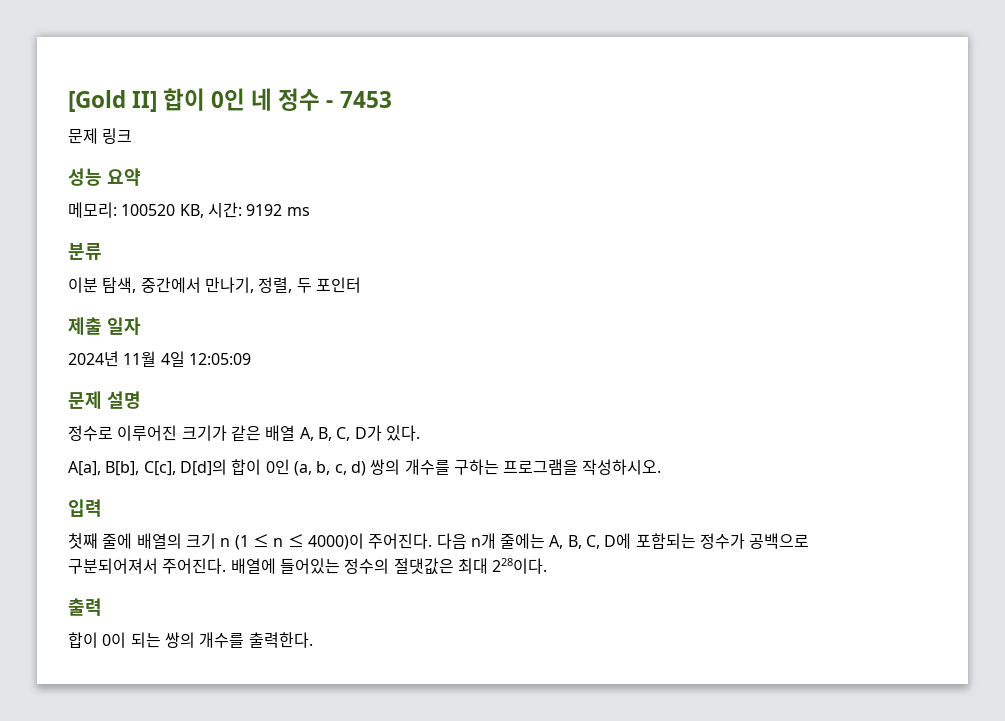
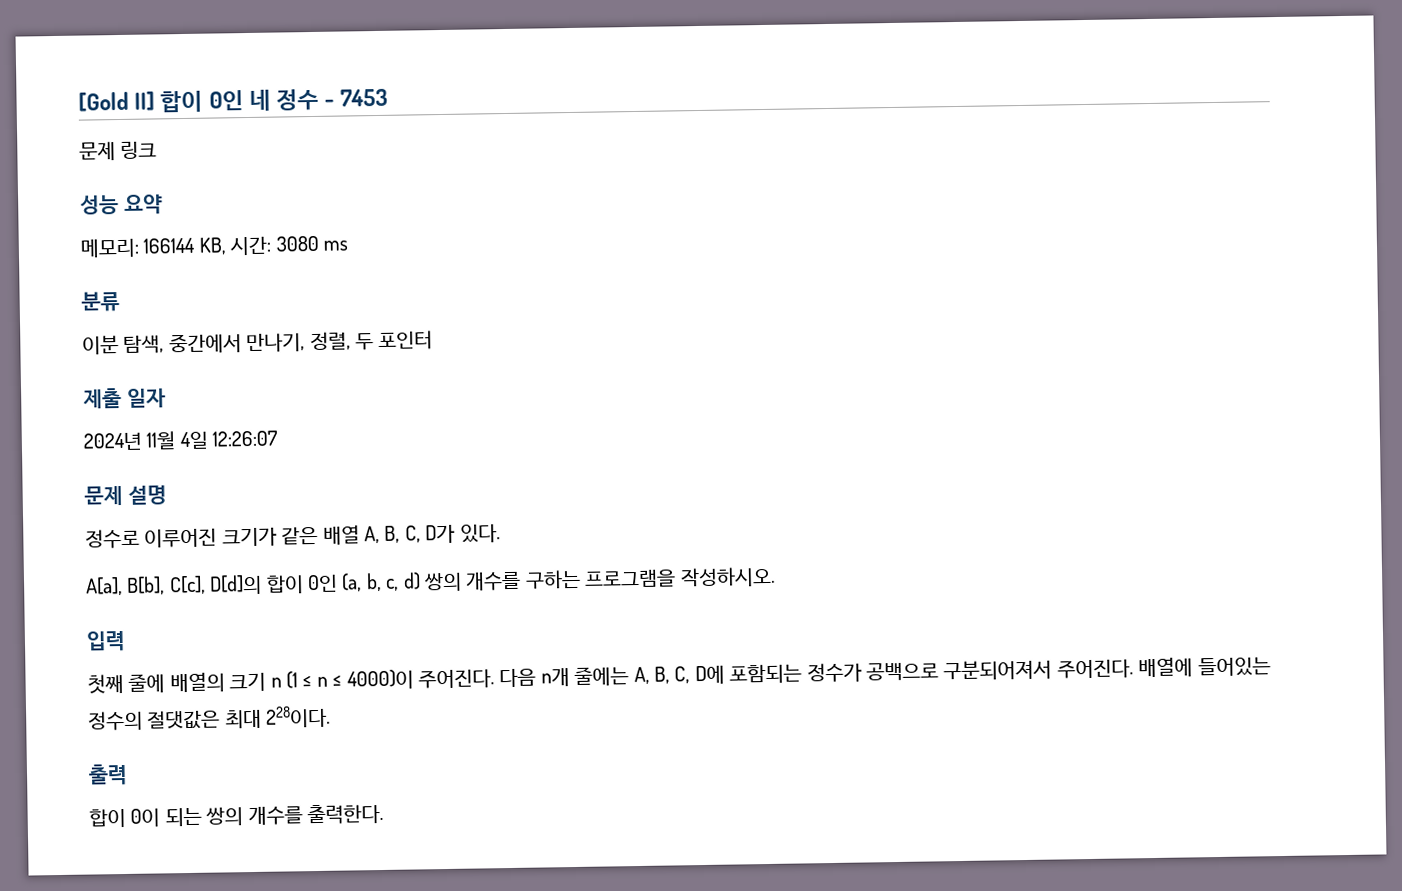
[121,204,176,216] 100520 -> [143,237,196,254] 166144
[246,204,283,216] 9192 -> [275,235,319,252] 3080
[188,353,251,365] 12:05:09 -> [212,430,279,447] 12:26:07

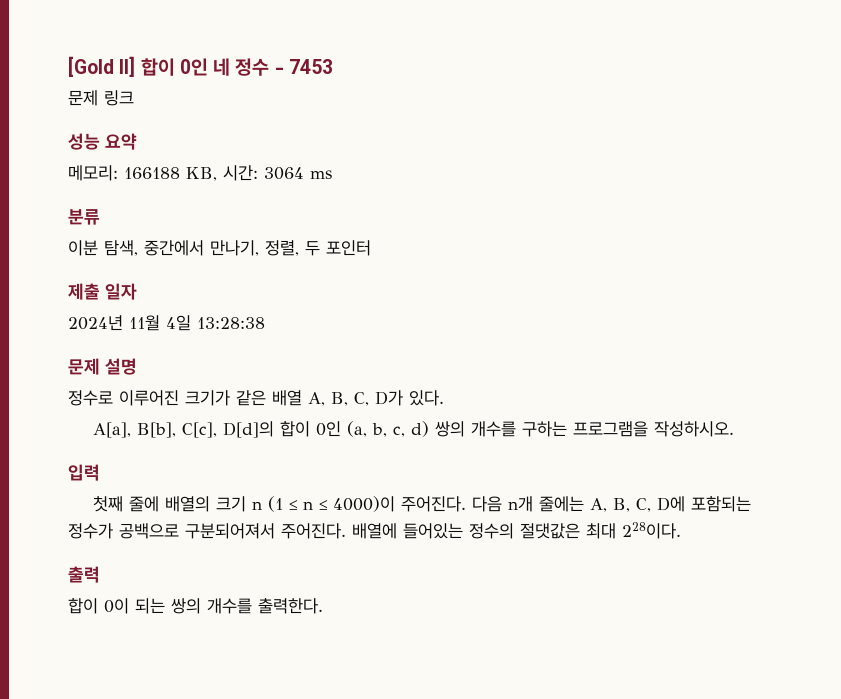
[143,237,196,254] 166144 -> [124,167,180,179] 166188
[275,235,319,252] 3080 -> [264,167,304,180] 3064
[212,430,279,447] 12:26:07 -> [197,317,265,329] 13:28:38

